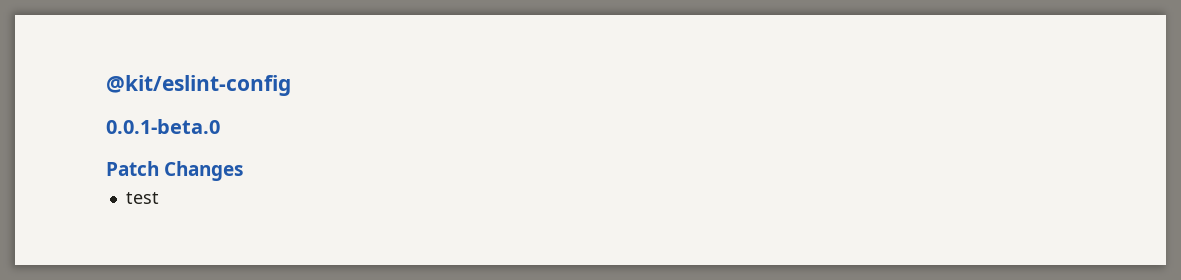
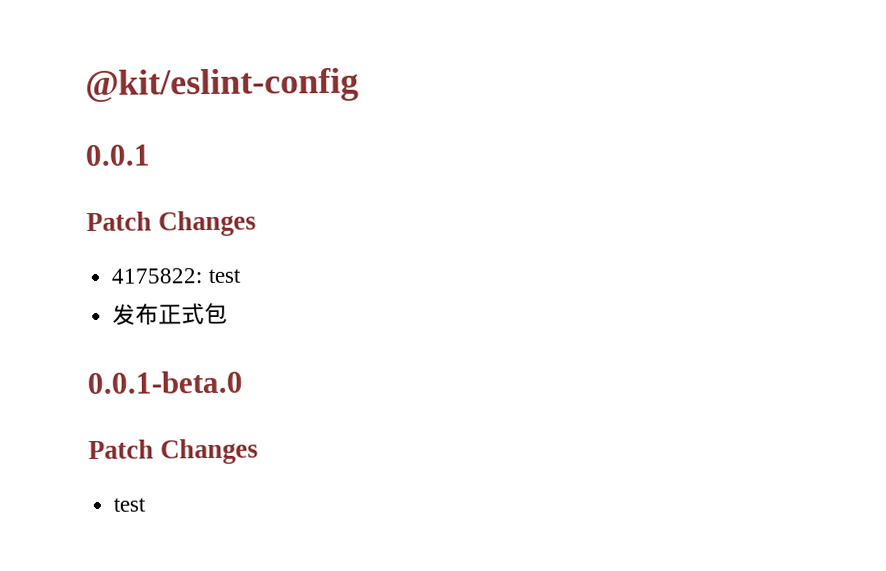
(291, 85) none -> [85,144,150,167] [86,210,257,237] [111,268,241,284] [112,302,229,326] // 0.0.1 // Patch Changes // 4175822: test // 发布正式包

